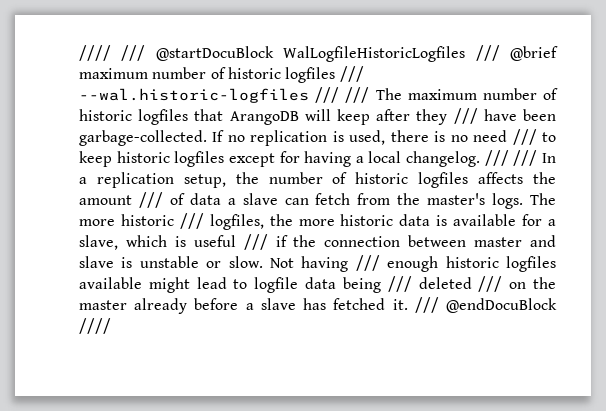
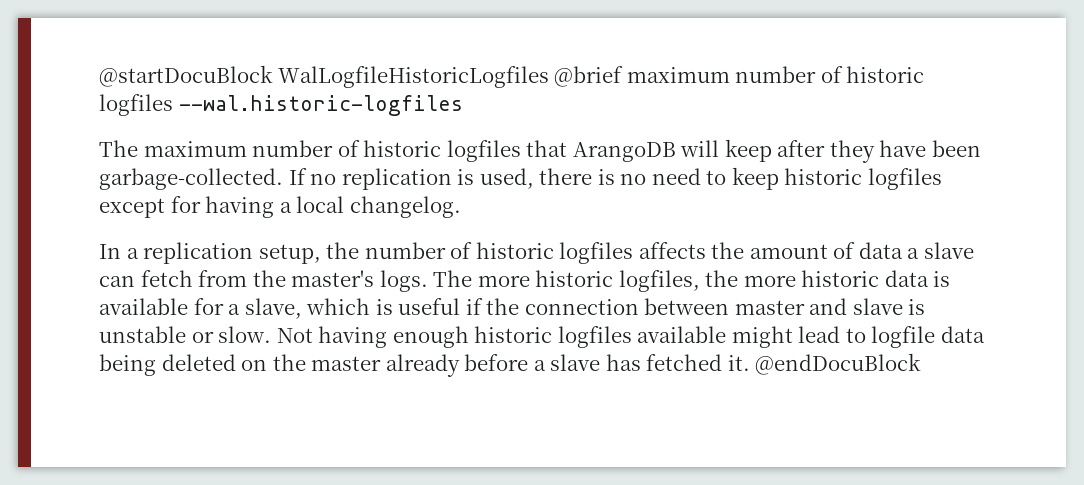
[79,45,146,61] //// /// -> (99, 76) none
[475,45,500,61] /// -> (549, 77) none
[339,66,364,82] /// -> (173, 105) none
[315,87,370,103] /// /// -> (463, 105) //
[453,108,478,124] /// -> (875, 151) none
[512,129,537,145] /// -> (701, 176) none
[484,150,538,166] /// /// -> (461, 207) //
[138,192,163,208] /// -> (828, 251) none
[179,213,204,229] /// -> (614, 278) none
[243,234,268,250] /// -> (461, 306) none
[355,255,380,271] /// -> (388, 337) none
[387,276,503,292] /// deleted /// -> [161,354,236,371] deleted
[414,297,557,313] [79,318,111,334] /// @endDocuBlock //// -> [755,353,922,375] @endDocuBlock

